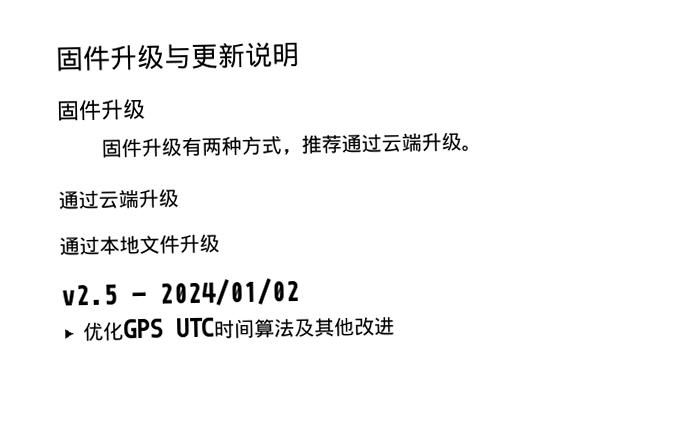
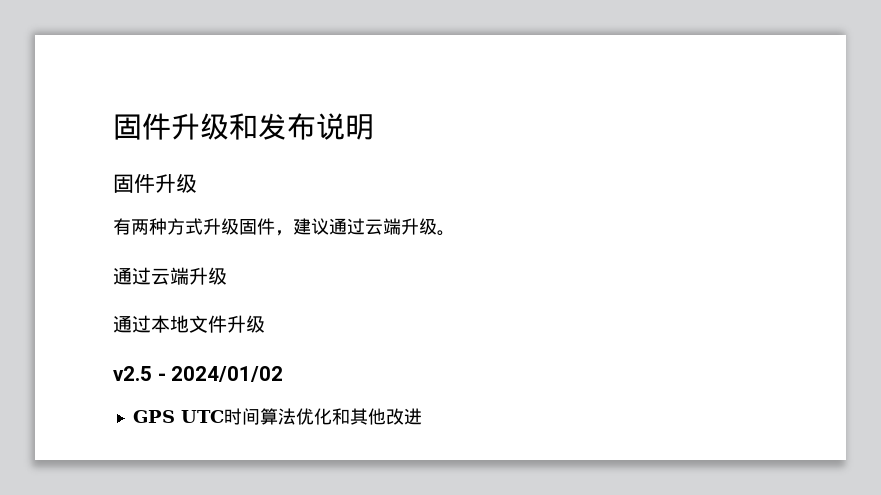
[55,41,246,72] 固件升级与更新 -> [113,113,316,140] 固件升级和发布
[100,137,182,158] 固件升级 -> (197, 183) none
[280,134,342,156] ，推荐 -> [203,218,329,236] 升级固件，建议
[83,321,124,342] 优化 -> (284, 374) none
[294,318,315,338] 及 -> [295,408,350,425] 优化和

